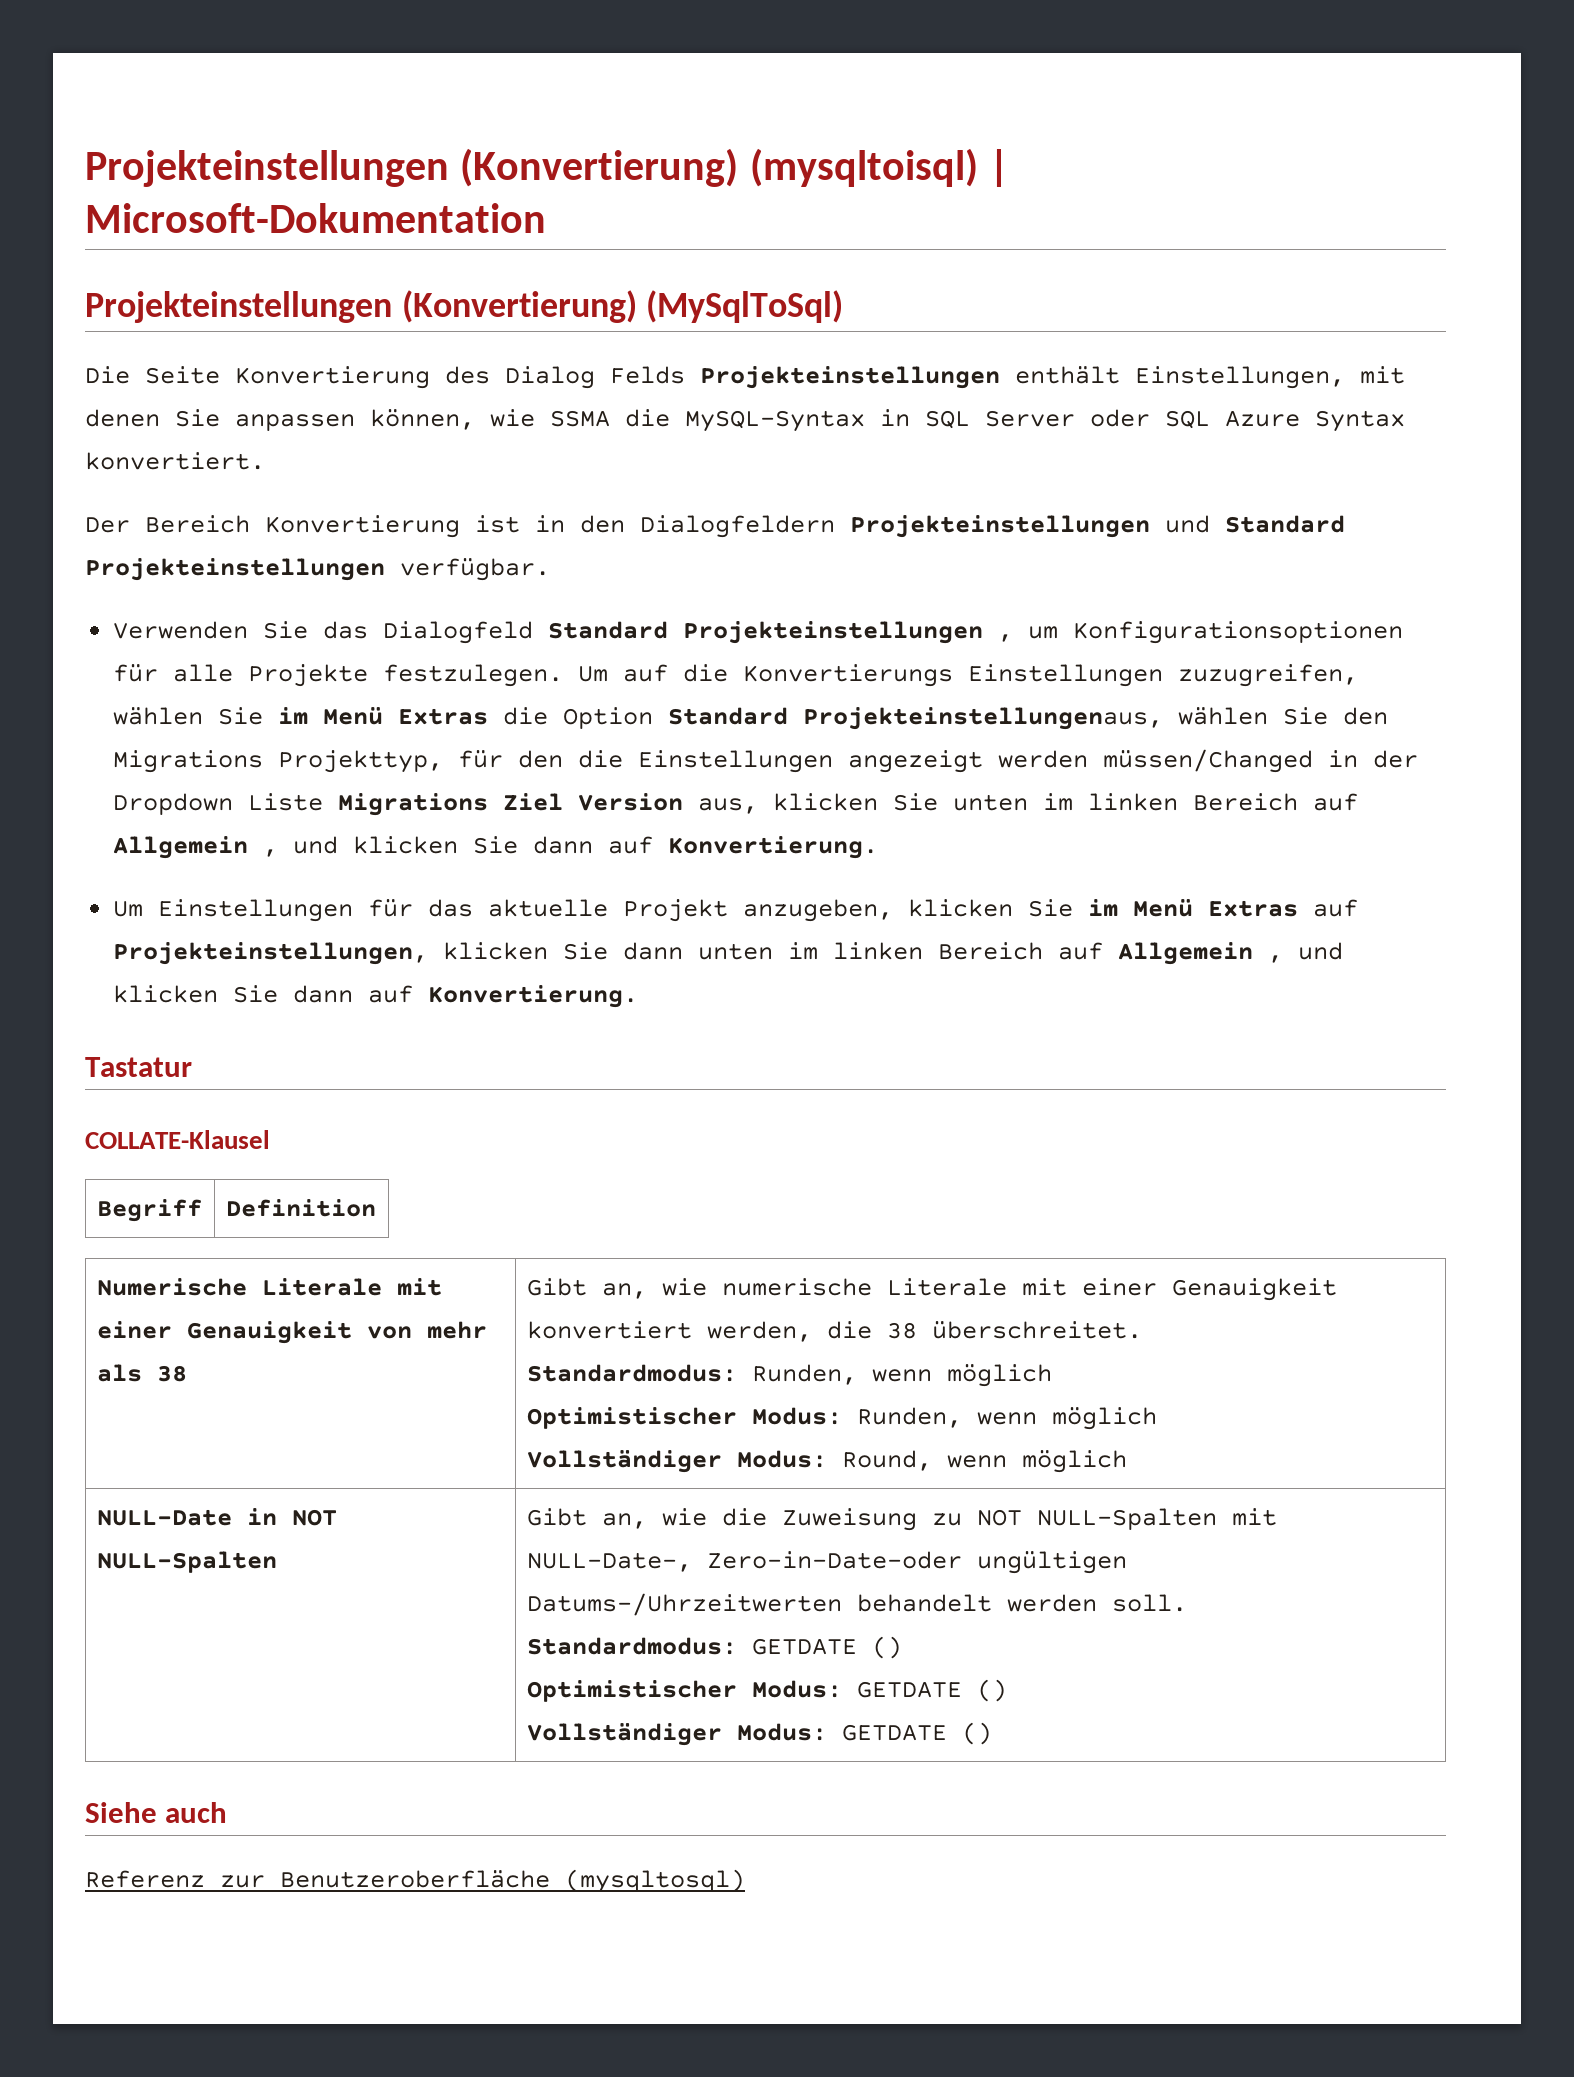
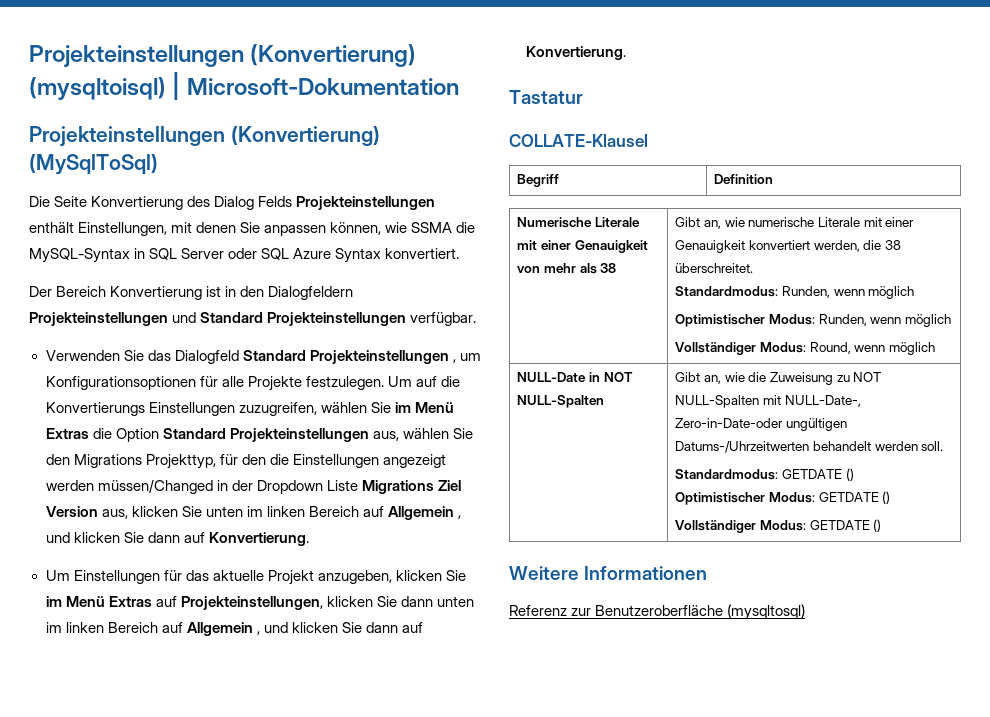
[803,707,1164,730] Projekteinstellungenaus, -> [229,428,399,442] Projekteinstellungen aus,
[85,1802,228,1823] Siehe auch -> [509,566,708,580] Weitere Informationen

